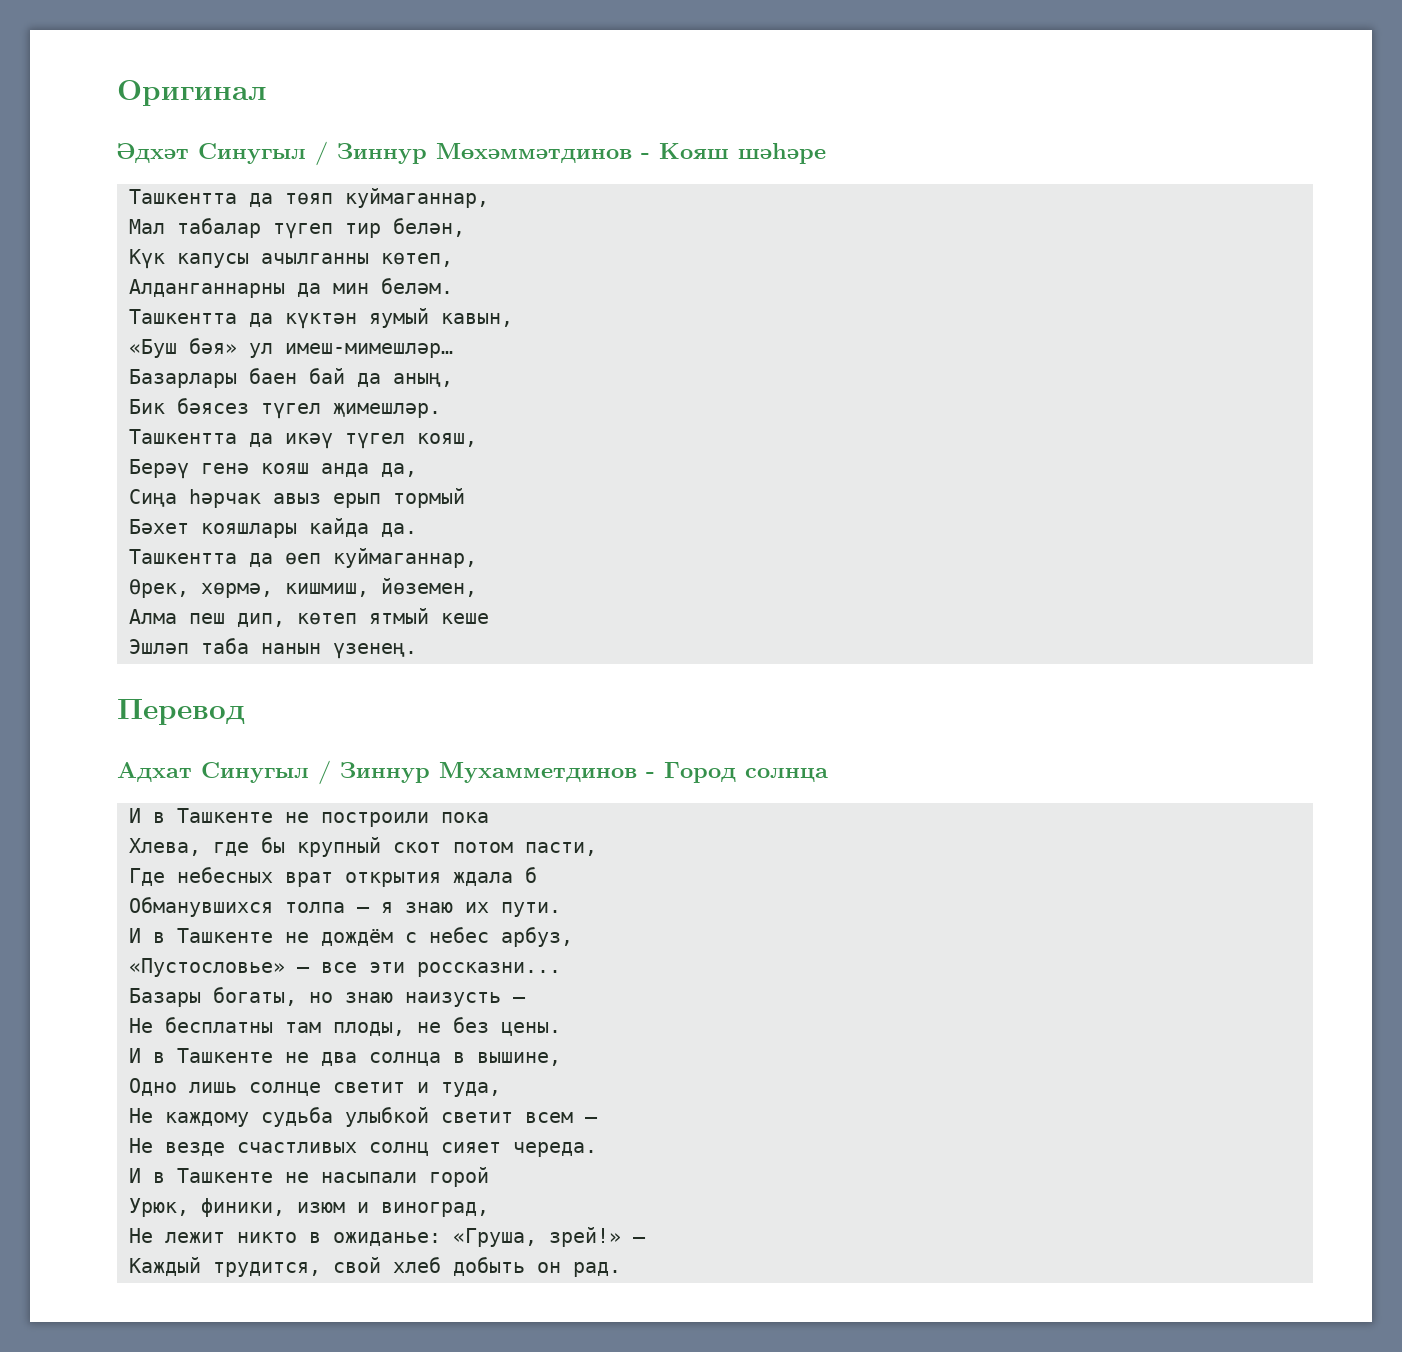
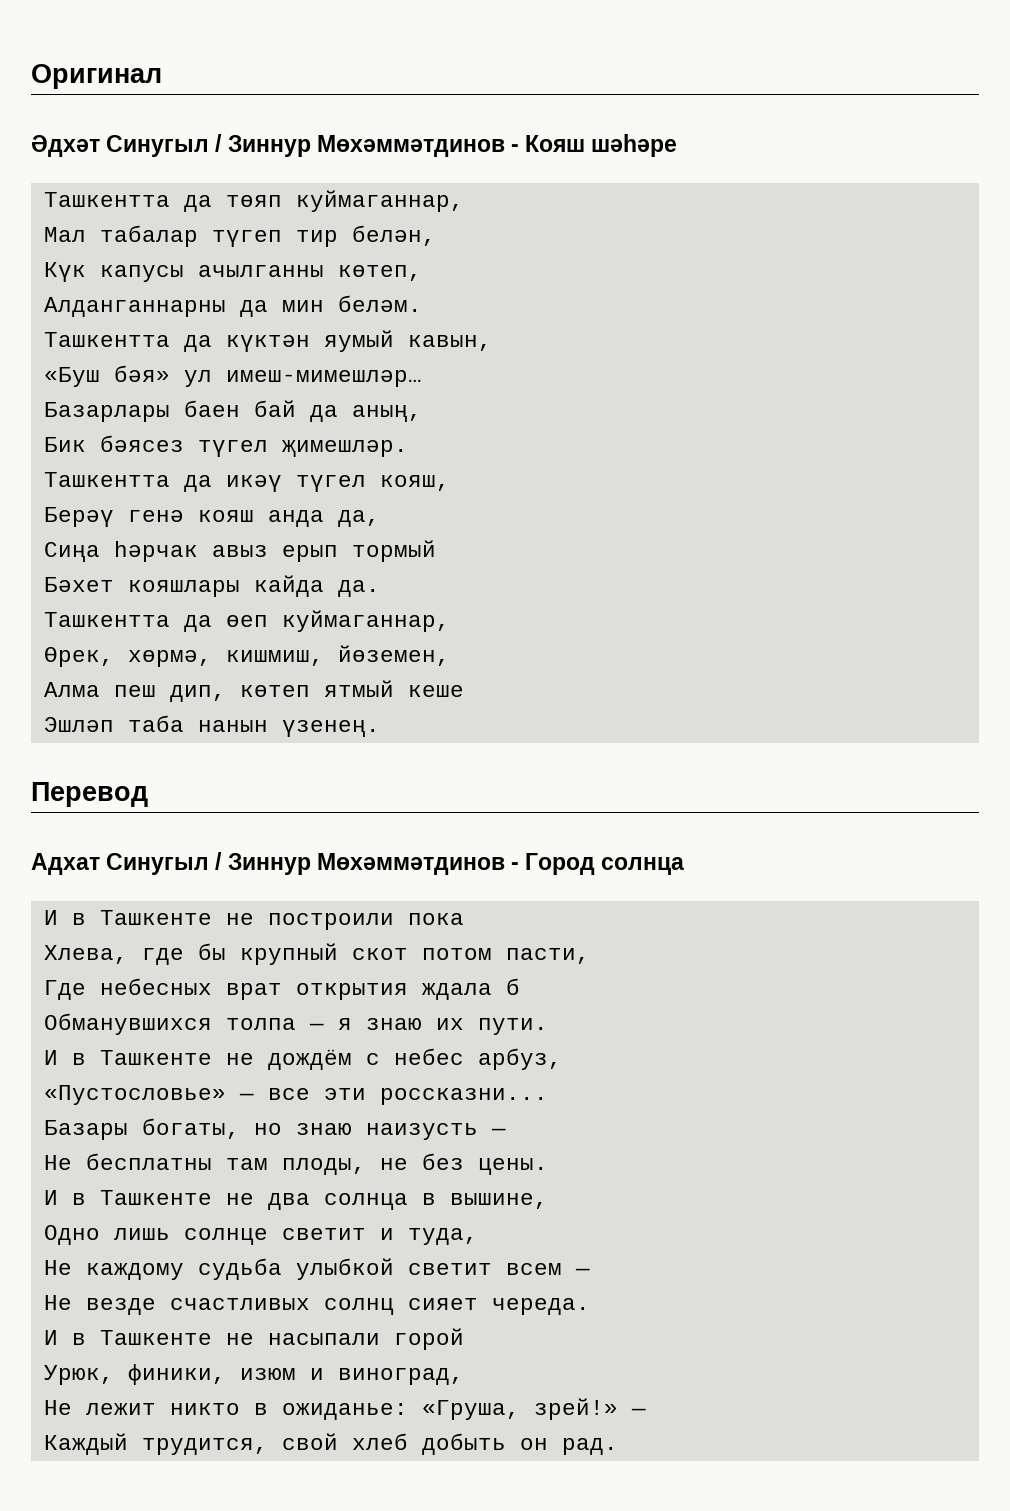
[439,762,637,783] Мухамметдинов -> [316,853,505,875] Мөхәммәтдинов

